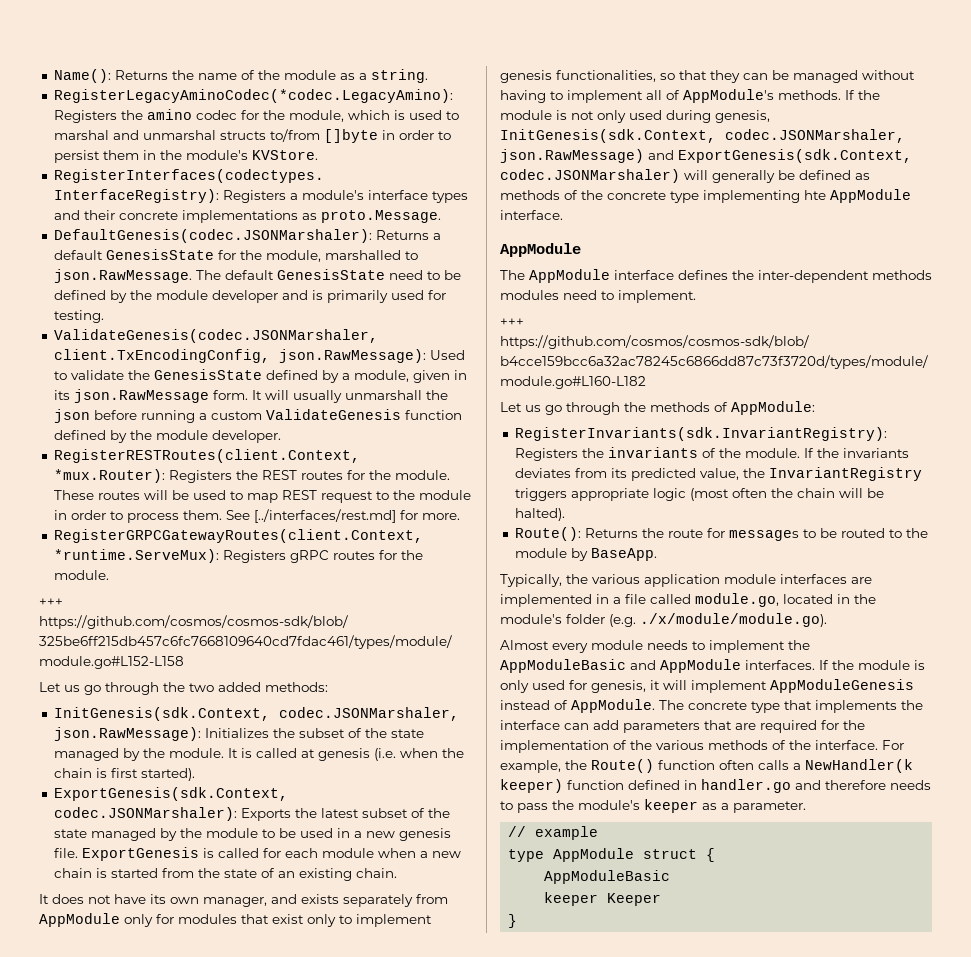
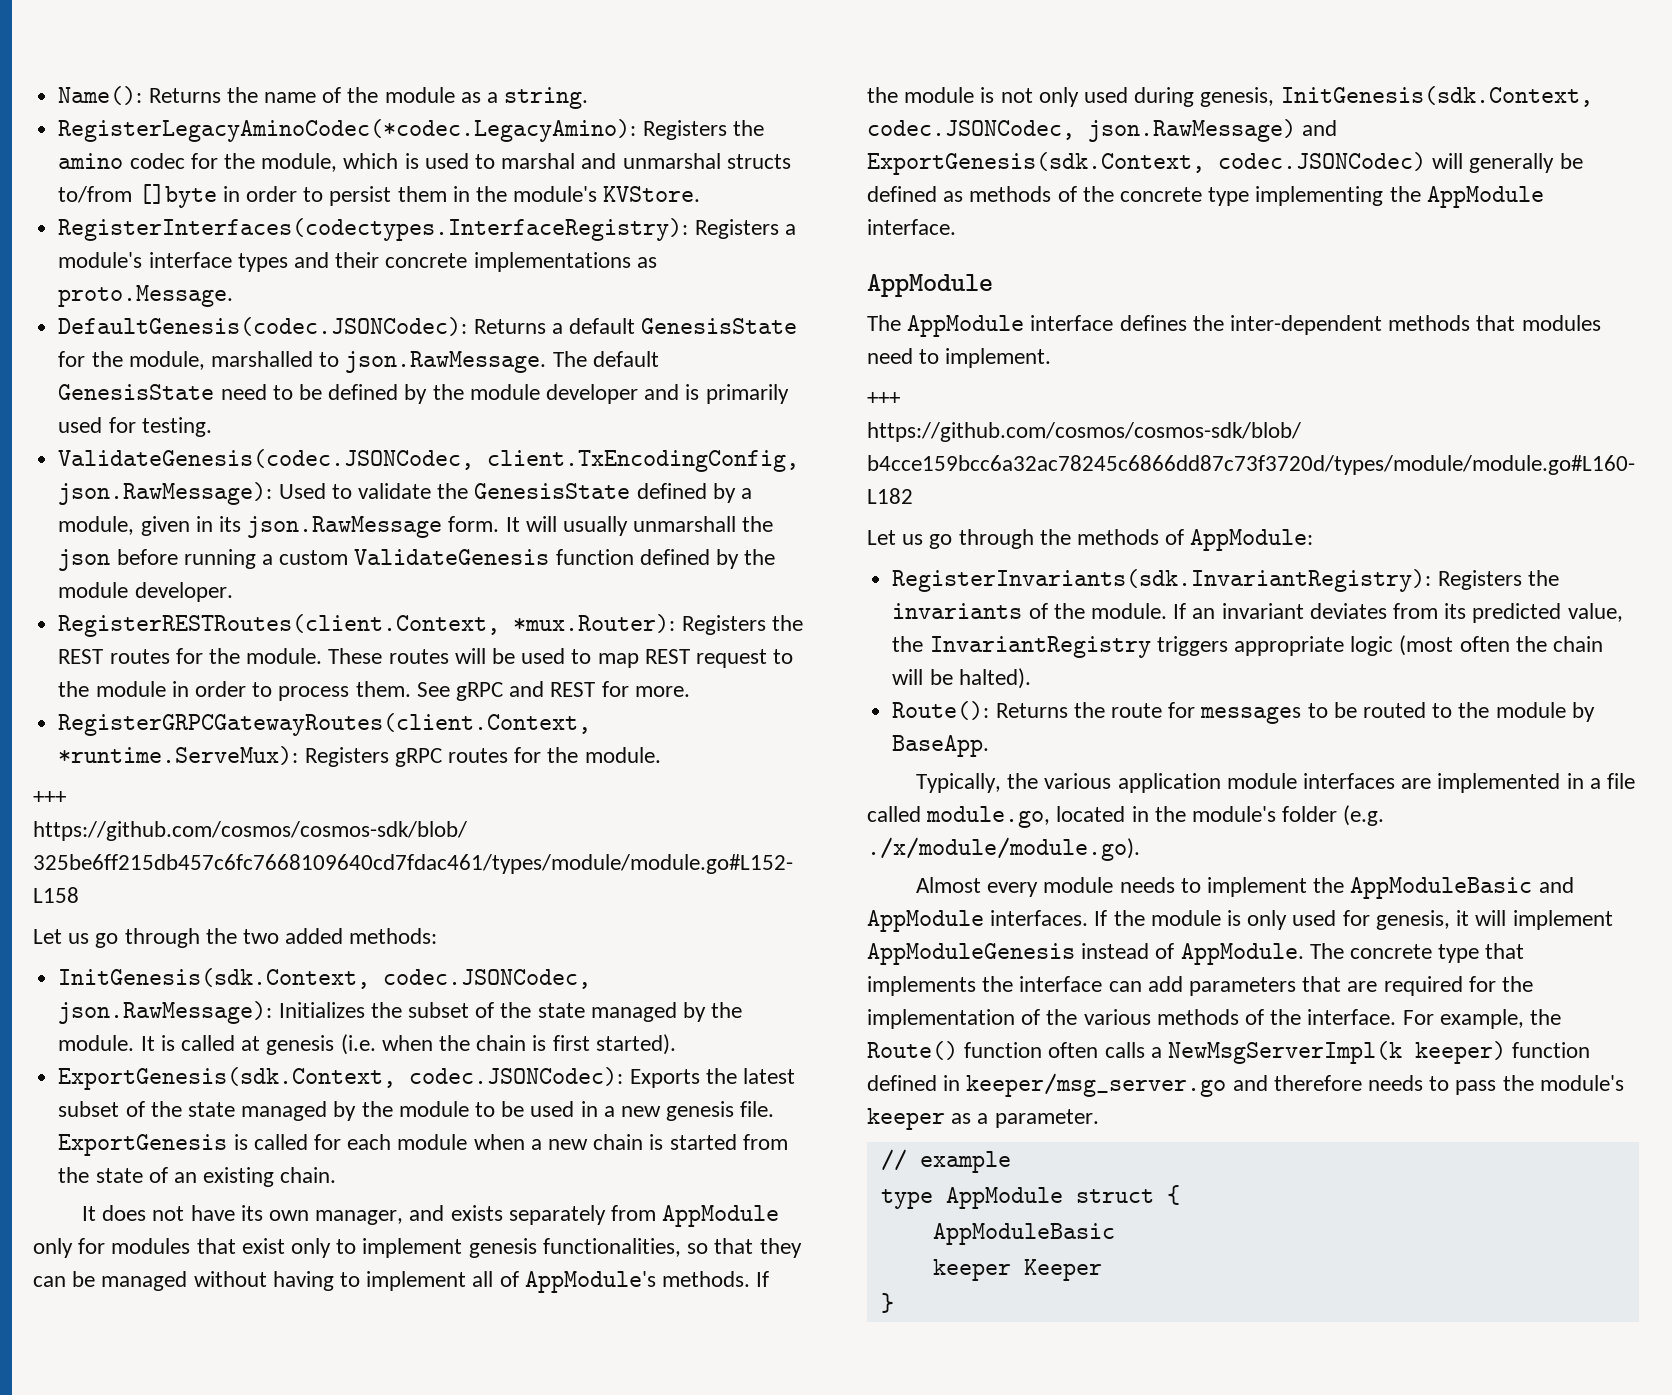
[53,229,372,243] DefaultGenesis(codec.JSONMarshaler): -> [58,317,468,336] DefaultGenesis(codec.JSONCodec):
[53,329,378,343] ValidateGenesis(codec.JSONMarshaler, -> [58,449,475,470] ValidateGenesis(codec.JSONCodec,
[253,509,396,523] [../interfaces/rest.md] -> [455,681,596,701] gRPC and REST
[278,707,459,721] codec.JSONMarshaler, -> [383,969,592,989] codec.JSONCodec,
[53,807,237,821] codec.JSONMarshaler): -> [409,1067,624,1086] codec.JSONCodec):
[725,129,905,143] codec.JSONMarshaler, -> [867,120,1075,140] codec.JSONCodec,
[500,169,680,183] codec.JSONMarshaler) -> [1218,152,1426,171] codec.JSONCodec)
[804,190,826,200] hte -> [1389,186,1421,202] the
(932, 275) none -> [1476,315,1516,331] that
[816,448,909,458] the invariants -> [1192,603,1304,619] an invariant
[805,759,913,773] NewHandler(k -> [1168,1041,1403,1064] NewMsgServerImpl(k
[701,779,791,793] handler.go -> [966,1073,1227,1097] keeper/msg_server.go

